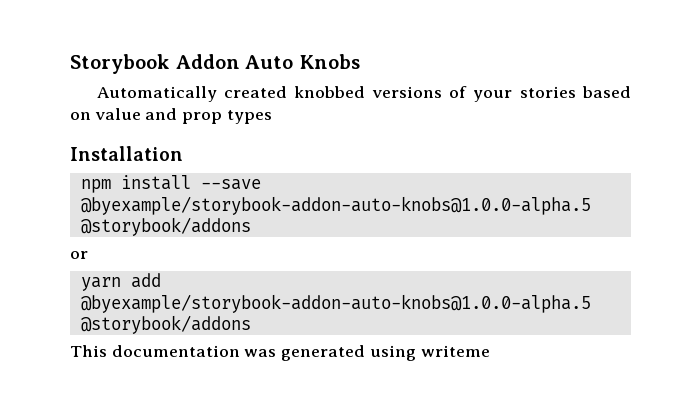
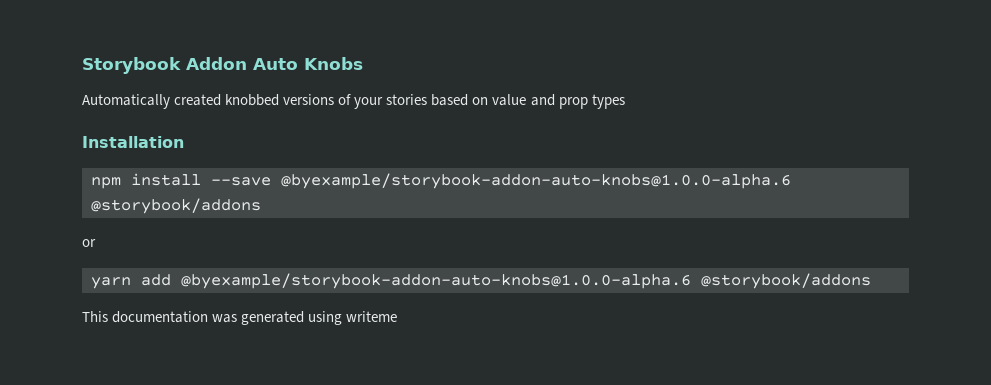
[80,196,591,215] @byexample/storybook-addon-auto-knobs@1.0.0-alpha.5 -> [281,173,791,189] @byexample/storybook-addon-auto-knobs@1.0.0-alpha.6
[80,294,591,313] @byexample/storybook-addon-auto-knobs@1.0.0-alpha.5 -> [181,273,691,289] @byexample/storybook-addon-auto-knobs@1.0.0-alpha.6

